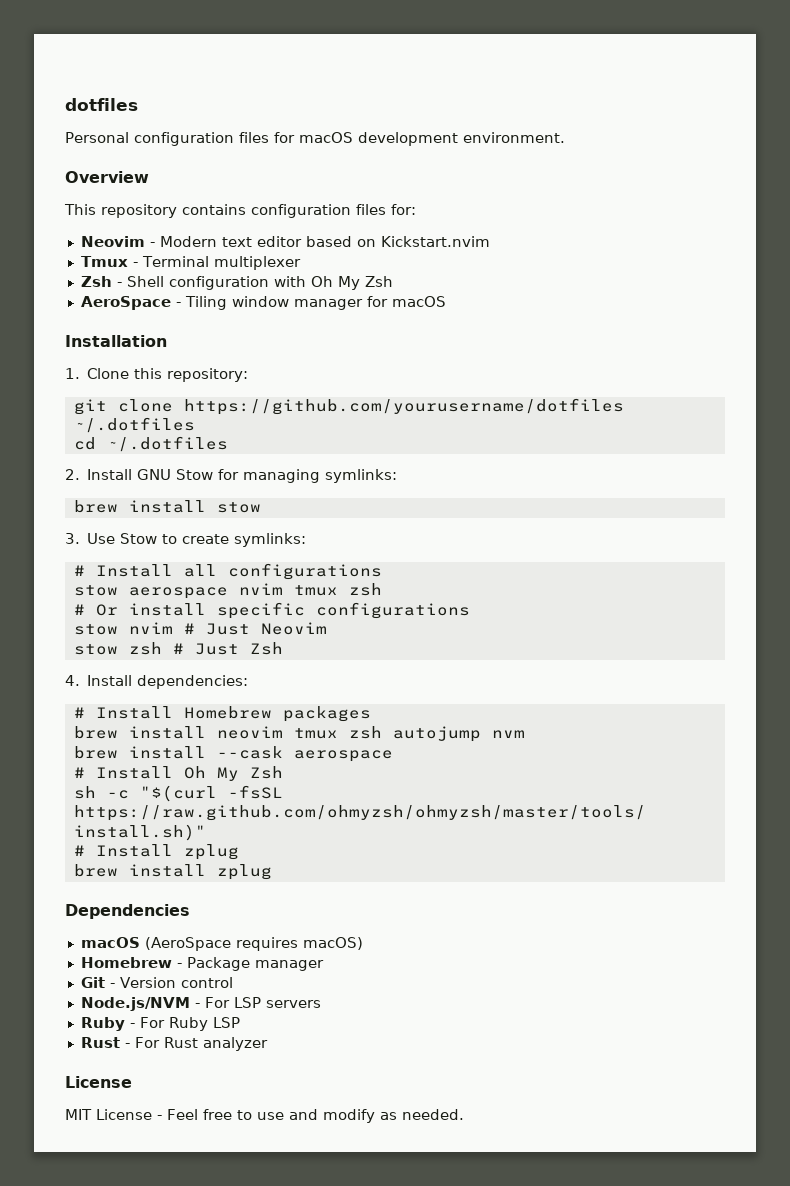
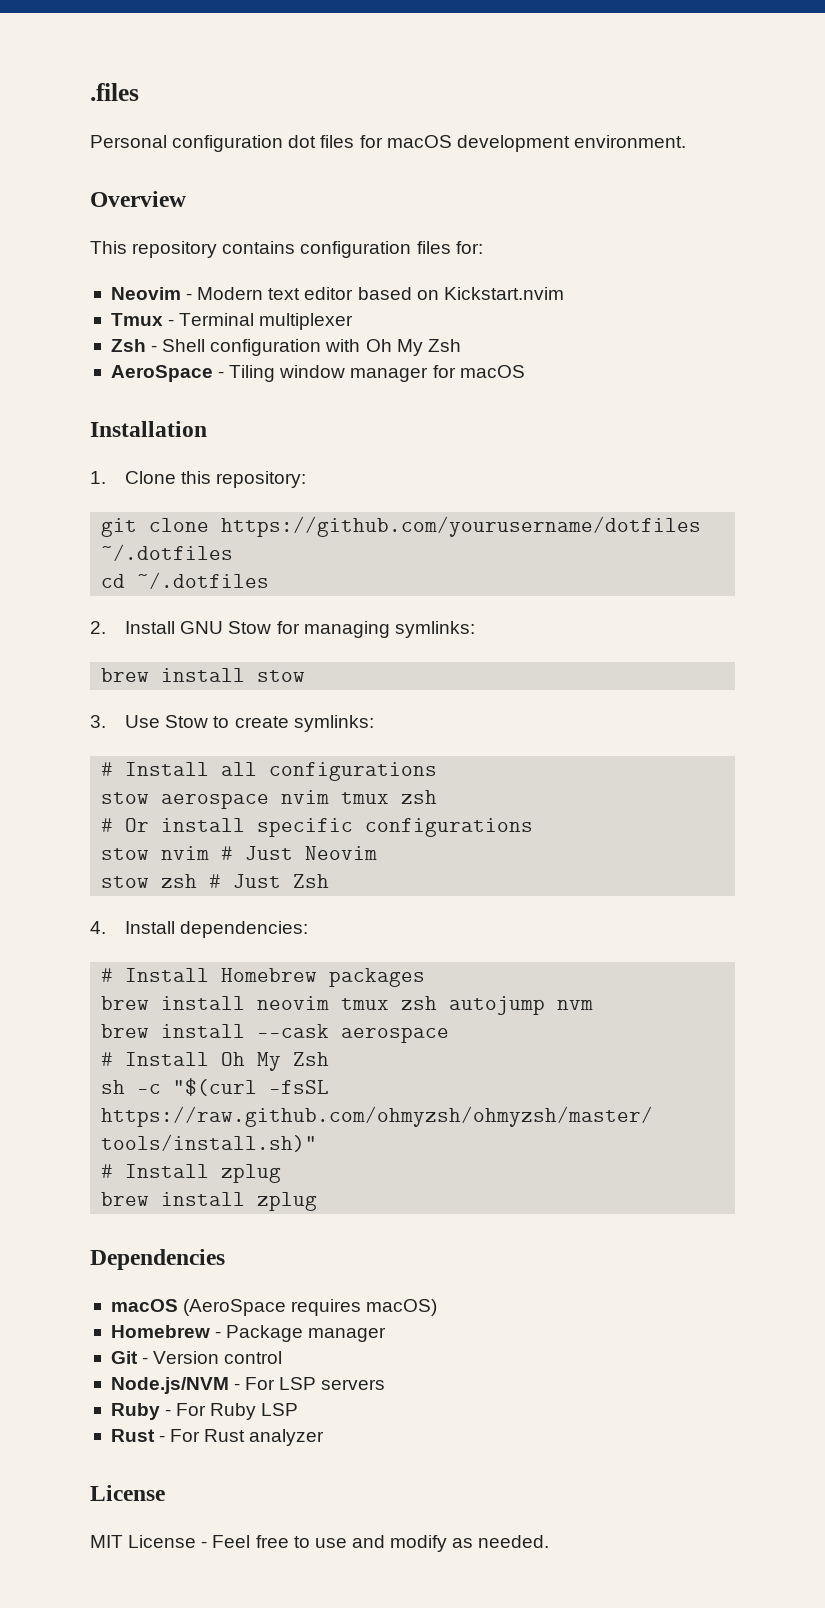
[65,98,138,111] dotfiles -> [90,83,139,101] .files
(234, 139) none -> [288,135,317,148] dot

